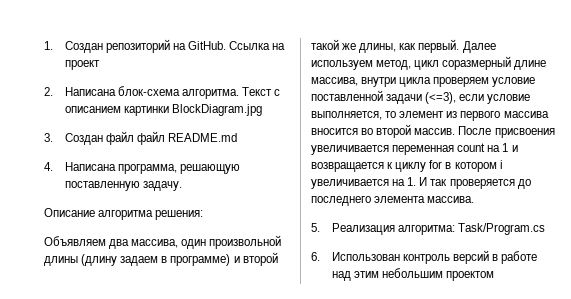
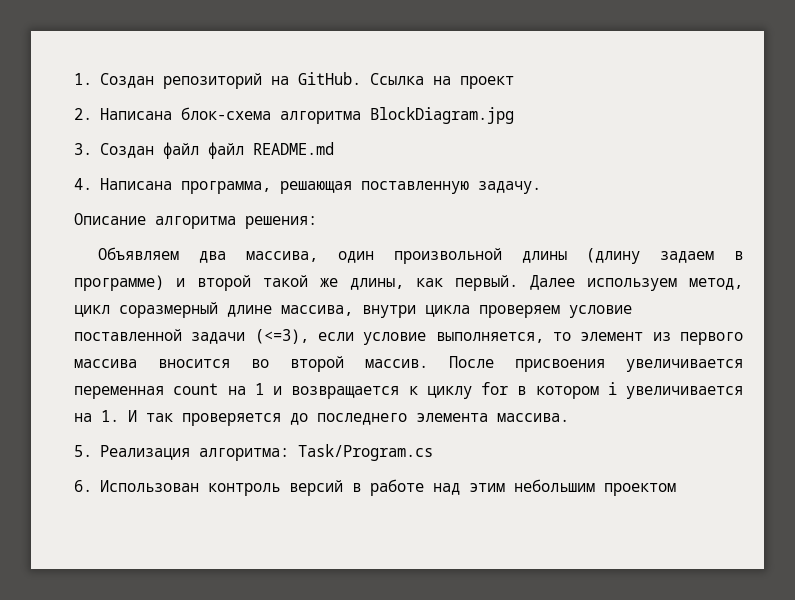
[182,87,281,99] [64,106,169,116] алгоритма. Текст с описанием картинки -> [279,111,361,124] алгоритма
[180,164,241,174] решающую -> [279,181,352,194] решающая

